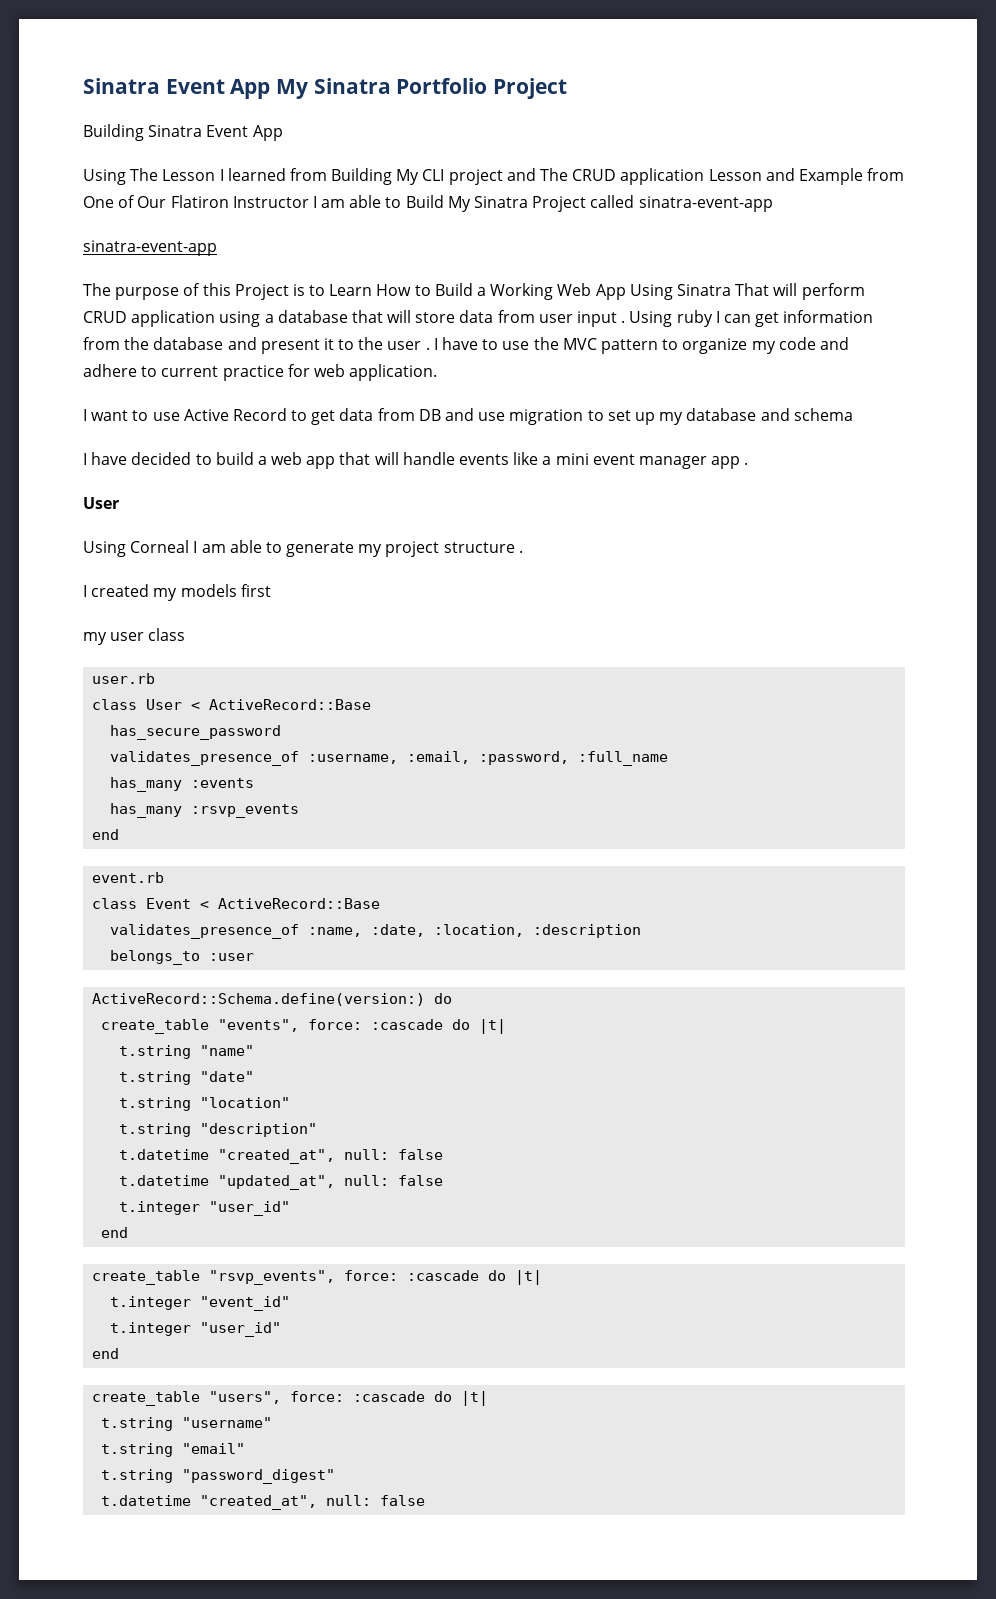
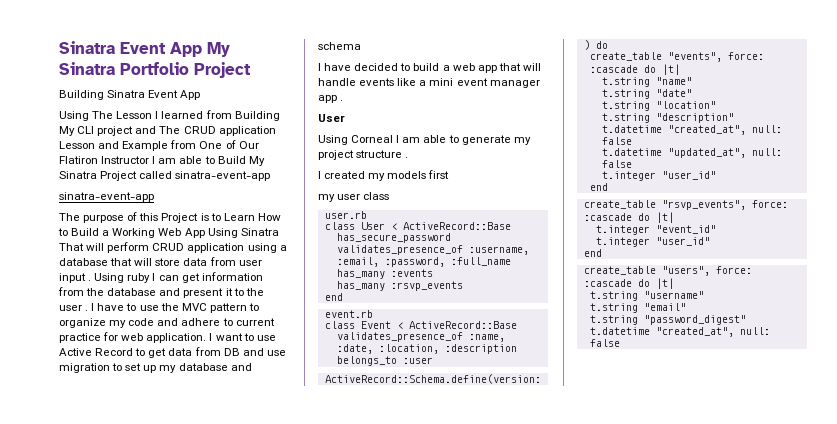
(438, 372) // -> (207, 338) none

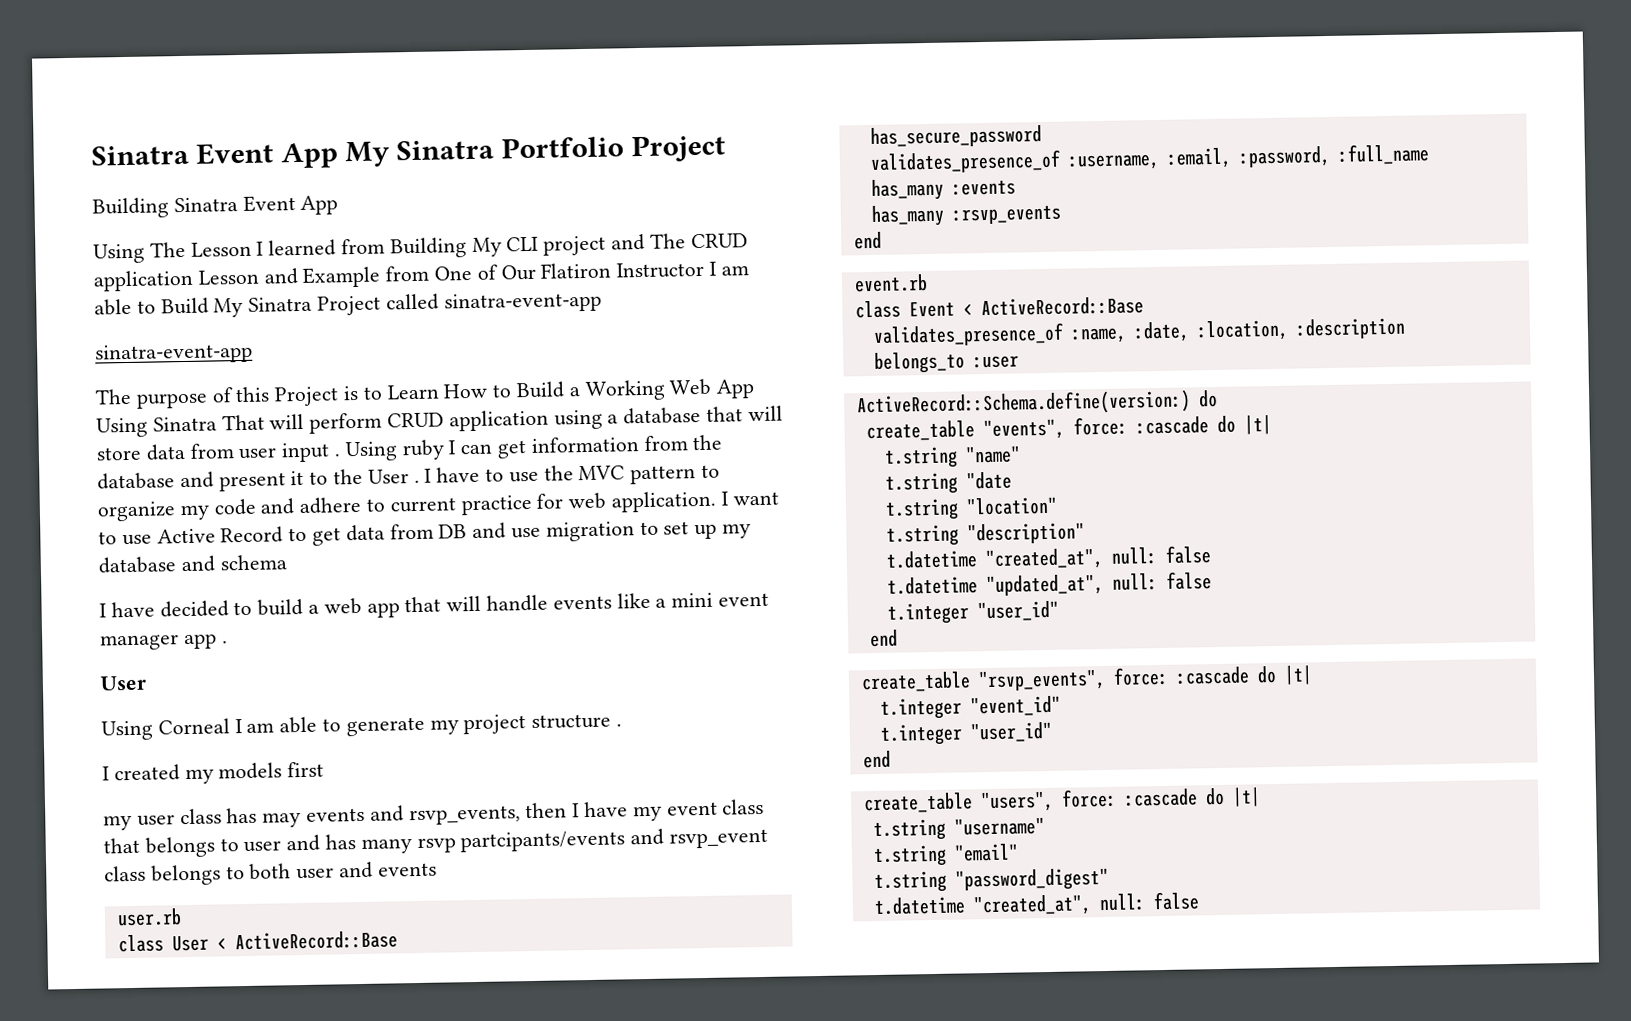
[59,305,82,311] user -> [367,469,409,484] User
(390, 196) none -> [226,798,765,828] [103,828,769,858] [104,861,437,886] has may events and rsvp_events, then I have my event class that belongs to user and has many rsvp partcipants/events and rsvp_event class belongs to both user and events
[655,89,692,97] "date" -> [965,471,1012,490] "date

